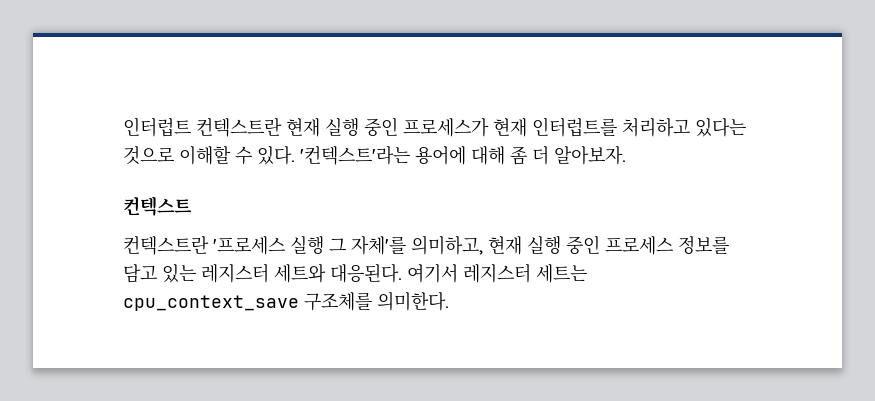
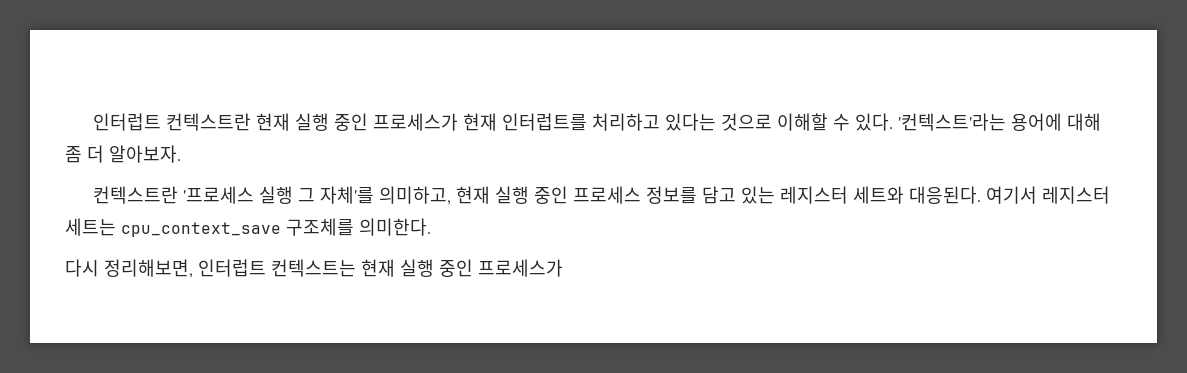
[123,196,192,216] // 컨텍스트 -> (181, 154) none
(449, 301) none -> [65,259,563,278] // 다시 정리해보면, 인터럽트 컨텍스트는 현재 실행 중인 프로세스가

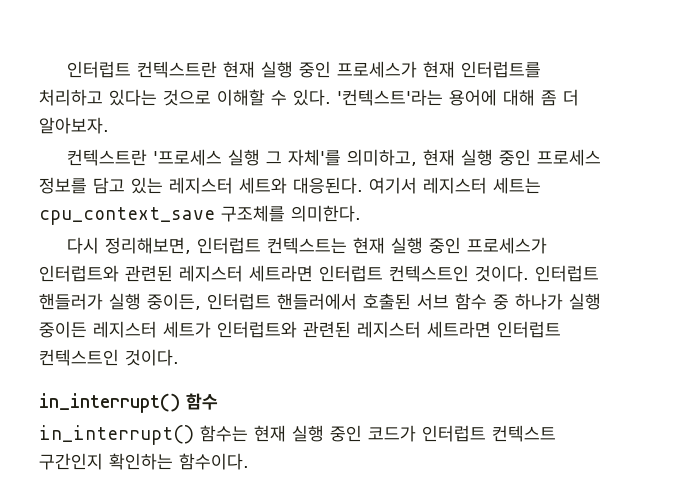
(563, 268) none -> [39,265,599,282] [39,293,601,310] [39,321,561,338] [39,349,179,366] [39,393,218,413] [39,425,556,445] [39,453,249,470] 인터럽트와 관련된 레지스터 세트라면 인터럽트 컨텍스트인 것이다. 인터럽트 핸들러가 실행 중이든, 인터럽트 핸들러에서 호출된 서브 함수 중 하나가 실행 중이든 레지스터 세트가 인터럽트와 관련된 레지스터 세트라면 인터럽트 컨텍스트인 것이다. // in_interrupt() 함수 // in_interrupt() 함수는 현재 실행 중인 코드가 인터럽트 컨텍스트 구간인지 확인하는 함수이다.

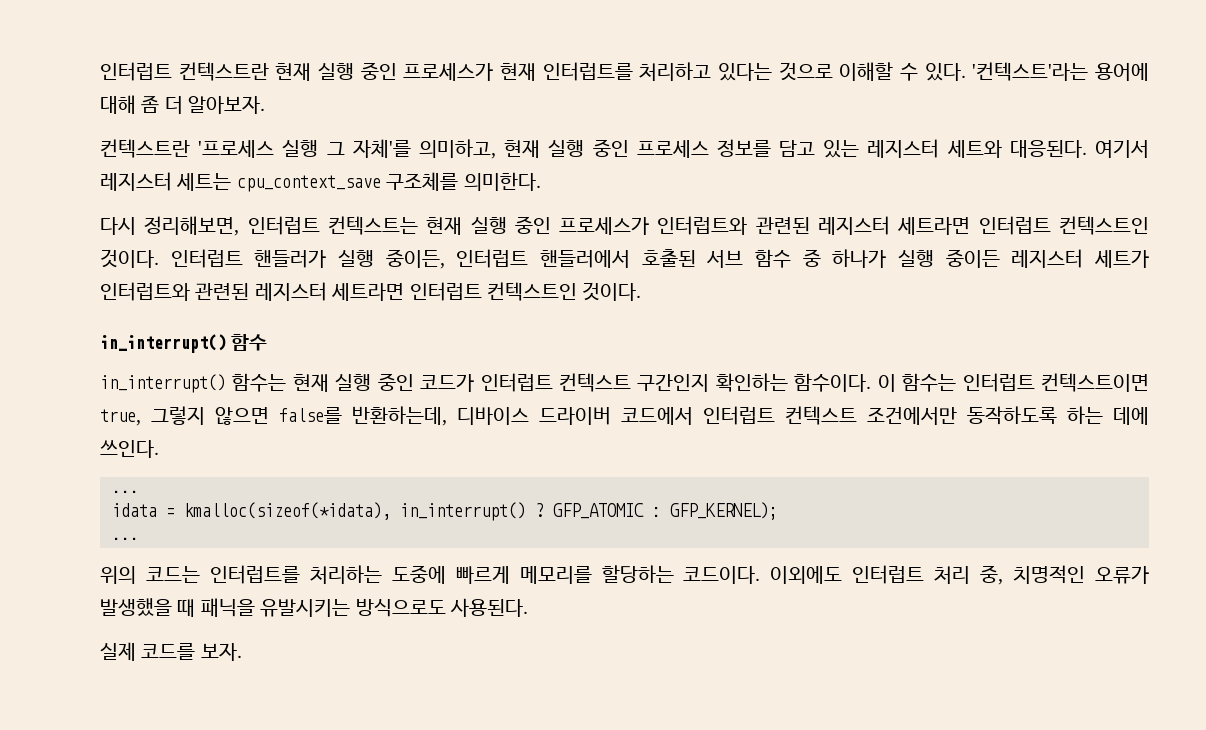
(249, 461) none -> [877,373,1149,392] [100,406,1149,426] [100,440,159,458] [112,490,139,493] [112,502,778,521] [112,537,139,540] [100,565,1149,585] [100,598,528,617] [100,642,242,661] 이 함수는 인터럽트 컨텍스트이면 true, 그렇지 않으면 false를 반환하는데, 디바이스 드라이버 코드에서 인터럽트 컨텍스트 조건에서만 동작하도록 하는 데에 쓰인다. // ... // idata = kmalloc(sizeof(*idata), in_interrupt() ? GFP_ATOMIC : GFP_KERNEL); // ... // 위의 코드는 인터럽트를 처리하는 도중에 빠르게 메모리를 할당하는 코드이다. 이외에도 인터럽트 처리 중, 치명적인 오류가 발생했을 때 패닉을 유발시키는 방식으로도 사용된다. // 실제 코드를 보자.

